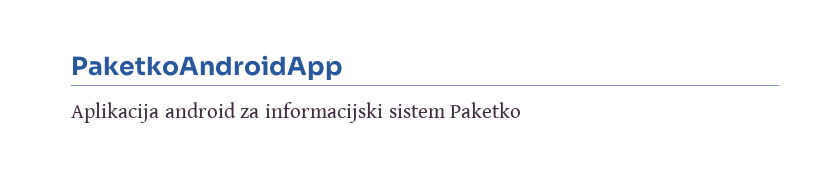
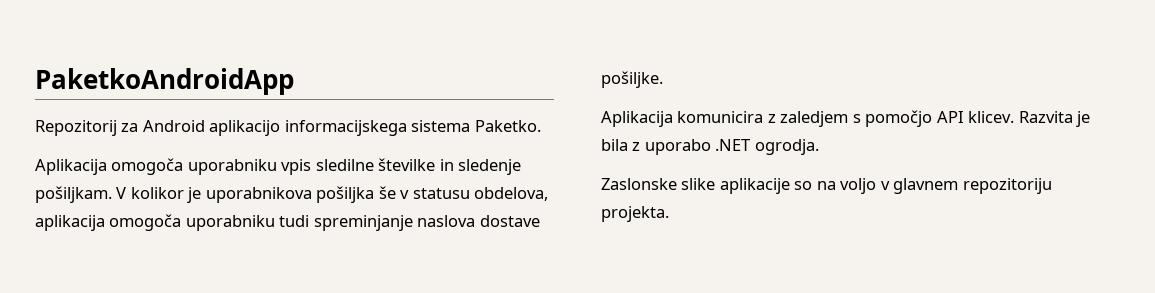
[71,102,522,123] Aplikacija android za informacijski sistem Paketko -> [35,120,541,136] [35,158,522,175] [35,186,549,203] [35,214,540,231] [601,71,663,88] [601,110,1091,127] [601,139,819,155] [601,178,1052,194] [601,206,669,222] Repozitorij za Android aplikacijo informacijskega sistema Paketko. // Aplikacija omogoča uporabniku vpis sledilne številke in sledenje pošiljkam. V kolikor je uporabnikova pošiljka še v statusu obdelova, aplikacija omogoča uporabniku tudi spreminjanje naslova dostave pošiljke. // Aplikacija komunicira z zaledjem s pomočjo API klicev. Razvita je bila z uporabo .NET ogrodja. // Zaslonske slike aplikacije so na voljo v glavnem repozitoriju projekta.

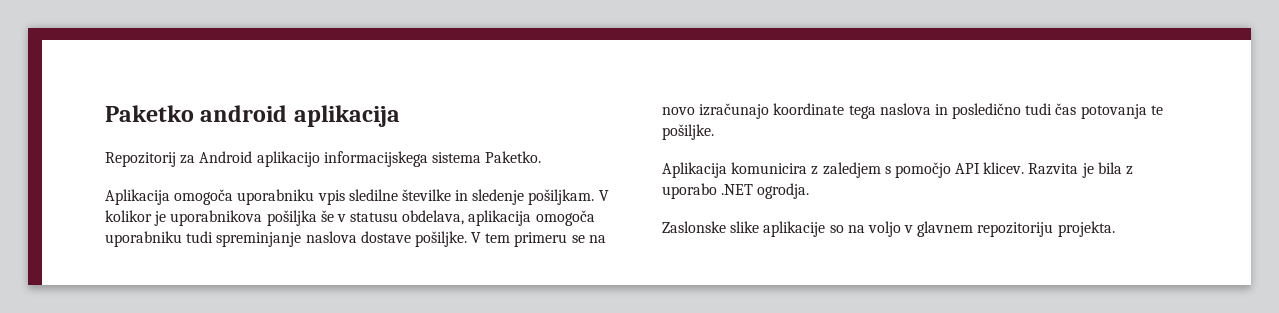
[35,68,294,95] PaketkoAndroidApp -> [105,105,400,127] Paketko android aplikacija
[474,187,549,201] obdelova, -> [402,210,465,225] obdelava,
(663, 79) none -> [471,232,606,247] [662,103,1163,119] [662,124,714,140] V tem primeru se na novo izračunajo koordinate tega naslova in posledično tudi čas potovanja te pošiljke.

